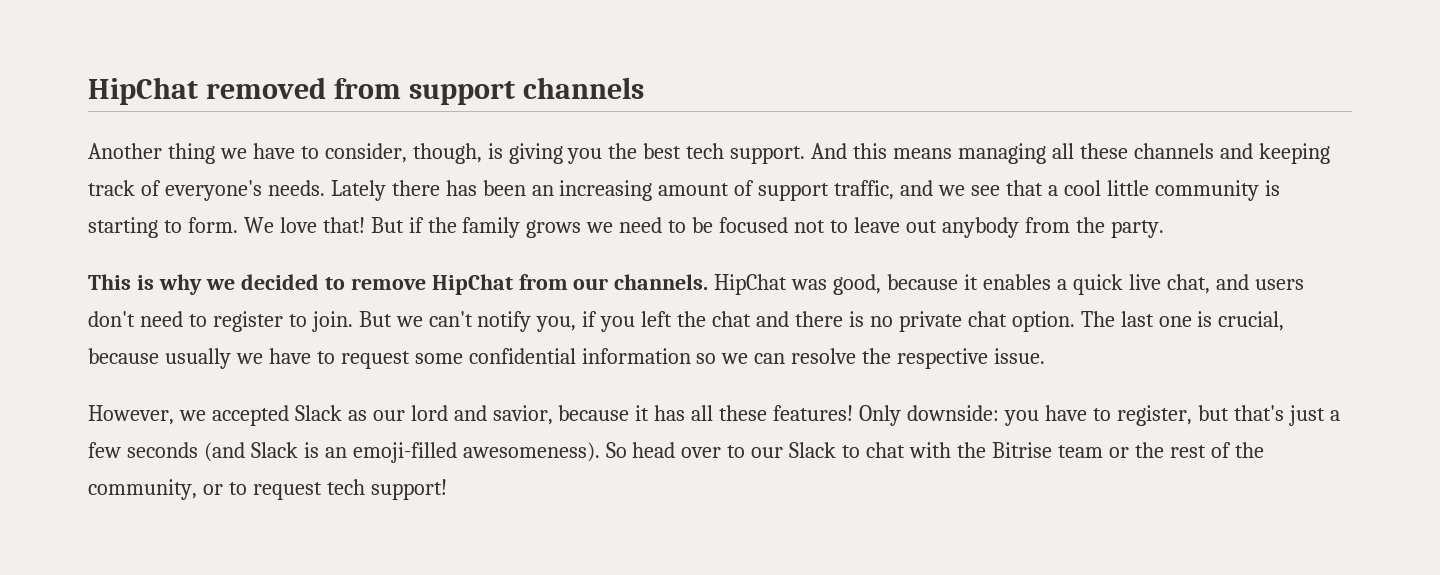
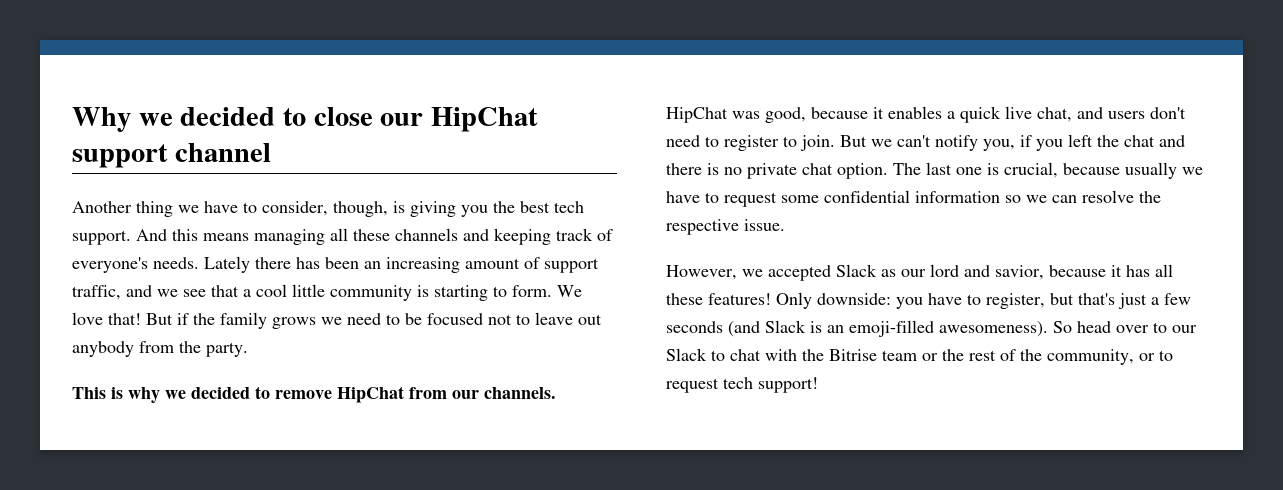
[88,77,645,105] HipChat removed from support channels -> [72,107,539,132] [72,143,271,168] Why we decided to close our HipChat support channel

